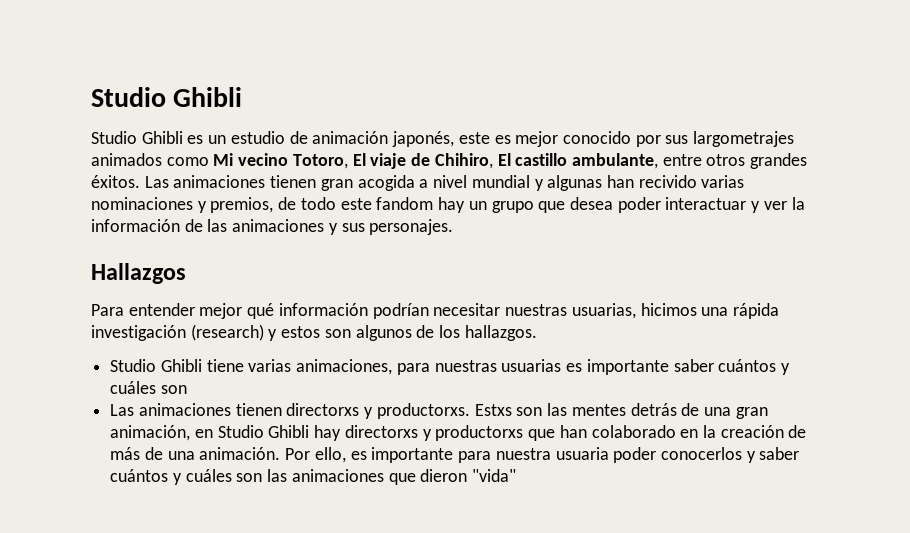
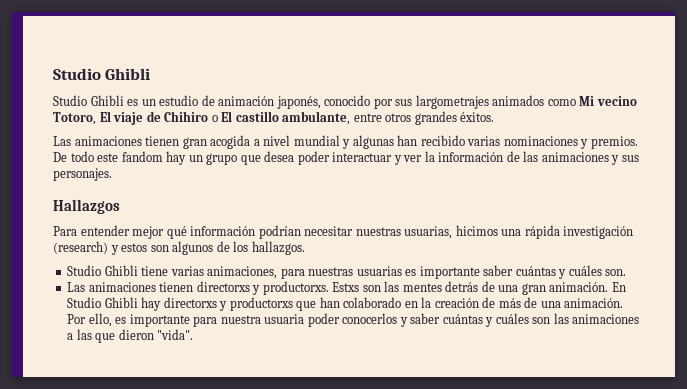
[458,131,559,147] este es mejor -> (321, 102) none
[434,153,493,169] Chihiro, -> [164,111,218,122] Chihiro o
(140, 181) none -> (495, 117) //
[638,175,697,188] recivido -> [420,135,465,146] recibido
[210,197,297,213] premios, de -> [590,136,638,149] [53,152,67,162] premios. De
[718,359,790,375] [110,381,187,394] cuántos y cuáles son -> [515,265,627,279] cuántas y cuáles son.
[110,425,213,441] animación, en -> [549,282,626,292] animación. En
[110,469,169,482] cuántos -> [442,314,483,324] cuántas
(384, 475) none -> [67,329,92,340] a las
[472,469,517,482] "vida" -> [157,329,194,340] "vida".

